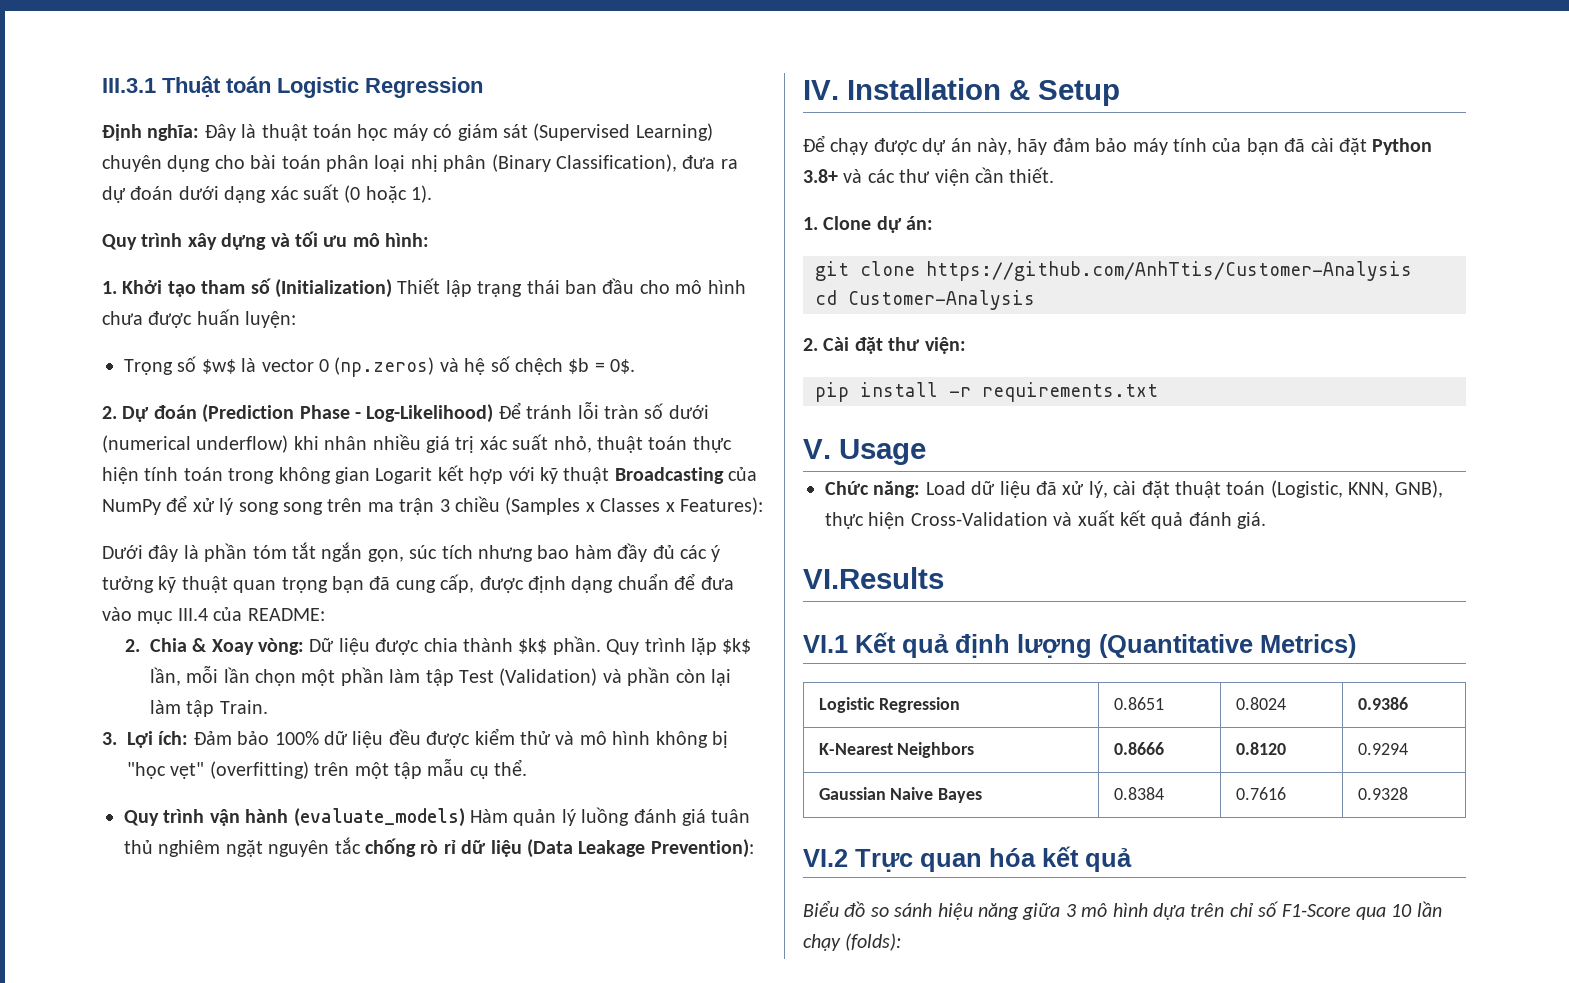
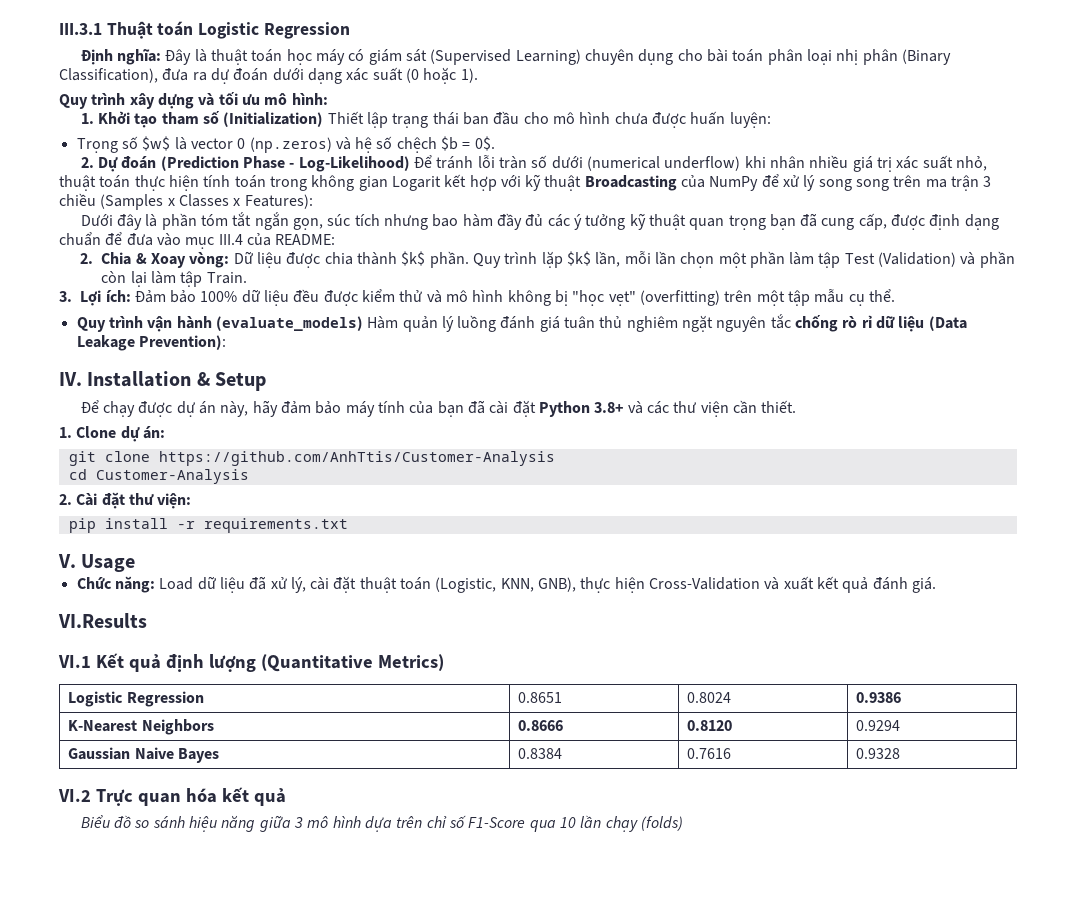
[845,933,902,951] (folds): -> [640,816,683,831] (folds)

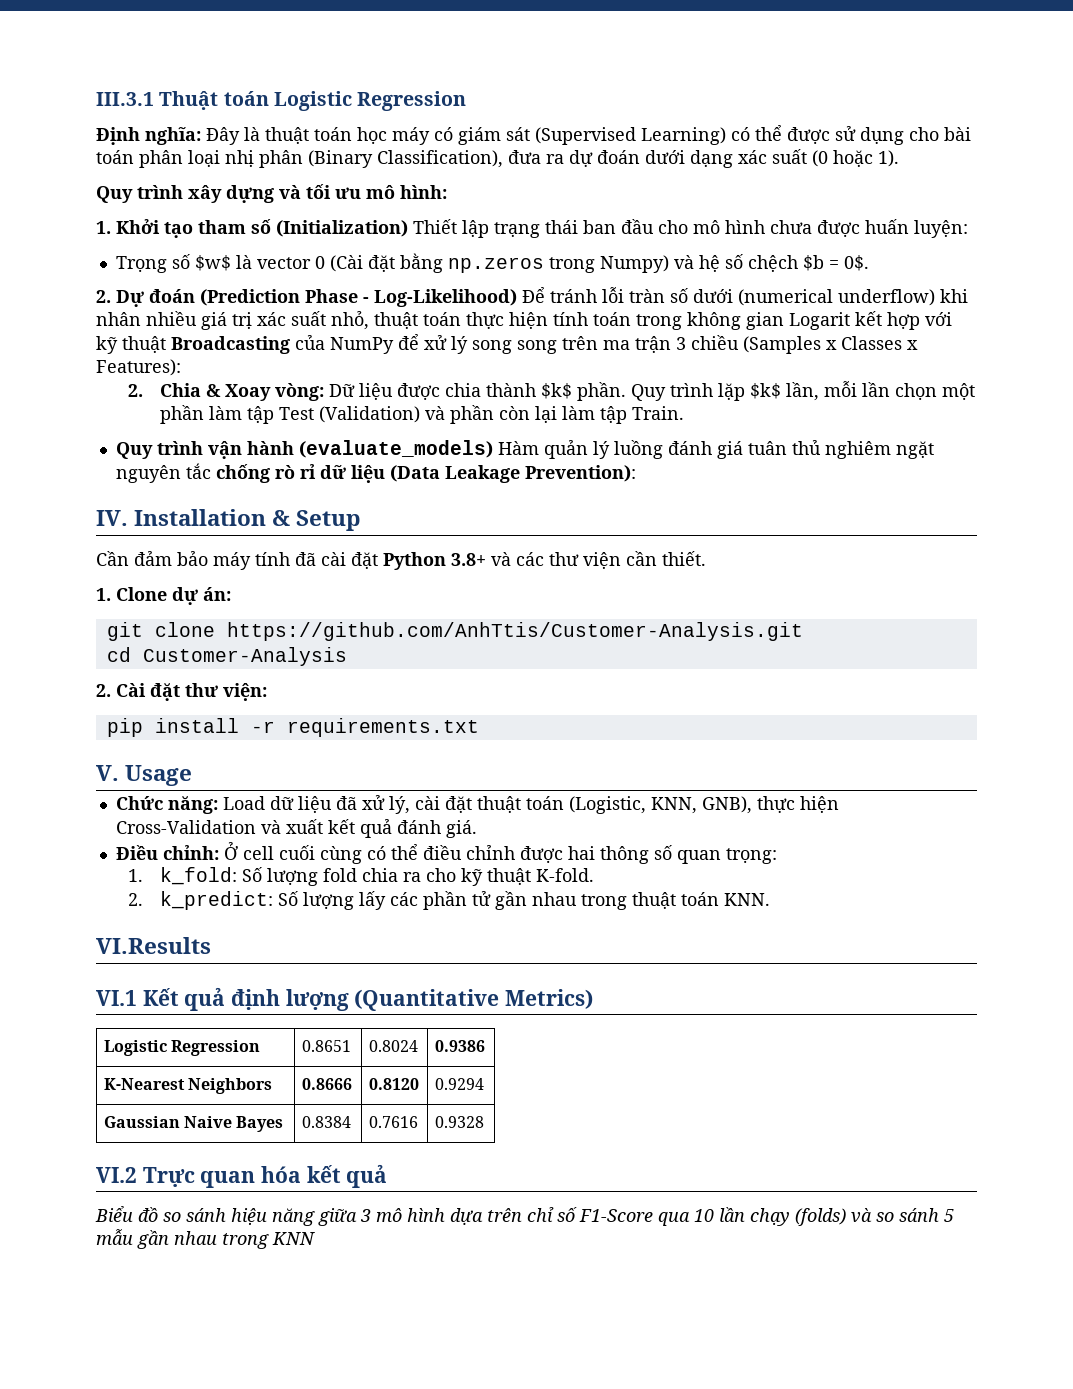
[584,49,634,65] chuyên -> [731,125,856,144] có thể được sử
[249,137,332,153] (np.zeros) -> [329,253,669,273] (Cài đặt bằng np.zeros trong Numpy)
[80,212,999,230] [59,232,336,249] // Dưới đây là phần tóm tắt ngắn gọn, súc tích nhưng bao hàm đầy đủ các ý tưởng kỹ thuật quan trọng bạn đã cung cấp, được định dạng chuẩn để đưa vào mục III.4 của README: -> (181, 367) none
[59,289,895,306] // 3. Lợi ích: Đảm bảo 100% dữ liệu đều được kiểm thử và mô hình không bị "học vẹt" (overfitting) trên một tập mẫu cụ thể. -> (684, 413) none
[80,400,278,417] Để chạy được dự án này, hãy -> [96,551,129,566] Cần
[409,401,464,417] của bạn -> (290, 559) none
[158,451,555,466] https://github.com/AnhTtis/Customer-Analysis -> [226,622,803,641] https://github.com/AnhTtis/Customer-Analysis.git
(936, 585) none -> [115,842,777,864] [127,867,594,886] [127,891,770,910] // Điều chỉnh: Ở cell cuối cùng có thể điều chỉnh được hai thông số quan trọng: // 1. k_fold: Số lượng fold chia ra cho kỹ thuật K-fold. // 2. k_predict: Số lượng lấy các phần tử gần nhau trong thuật toán KNN.
(683, 823) none -> [851,1208,954,1223] [96,1229,315,1249] và so sánh 5 mẫu gần nhau trong KNN

